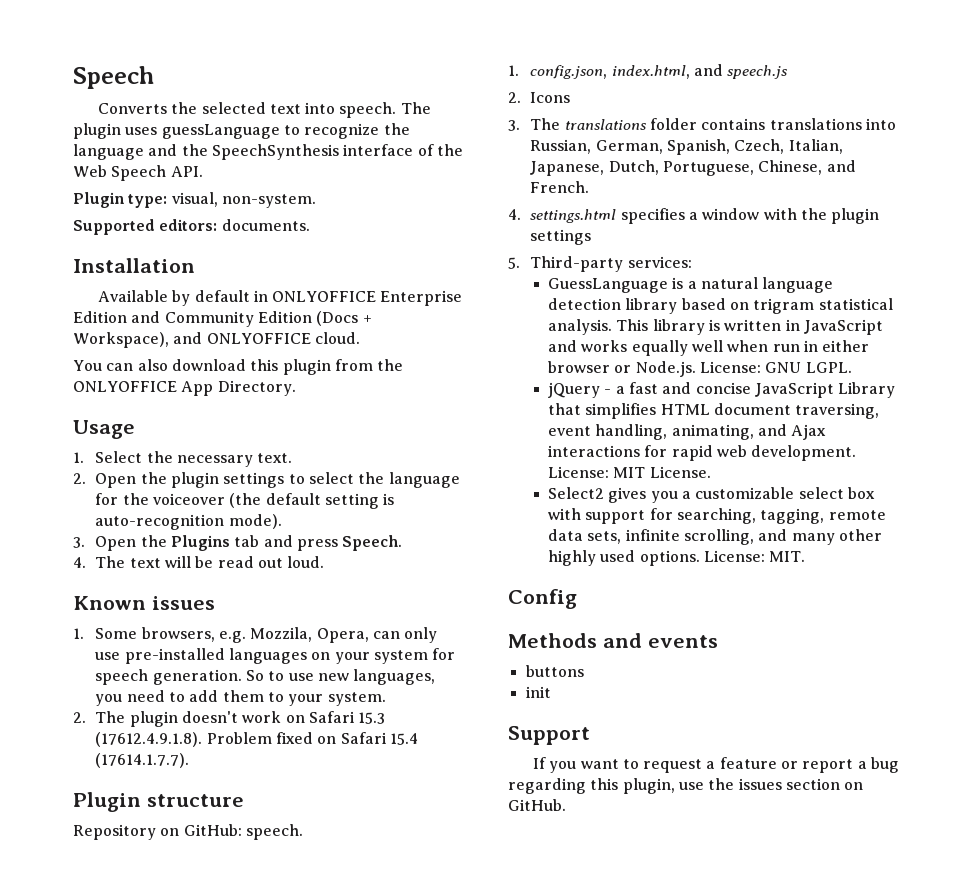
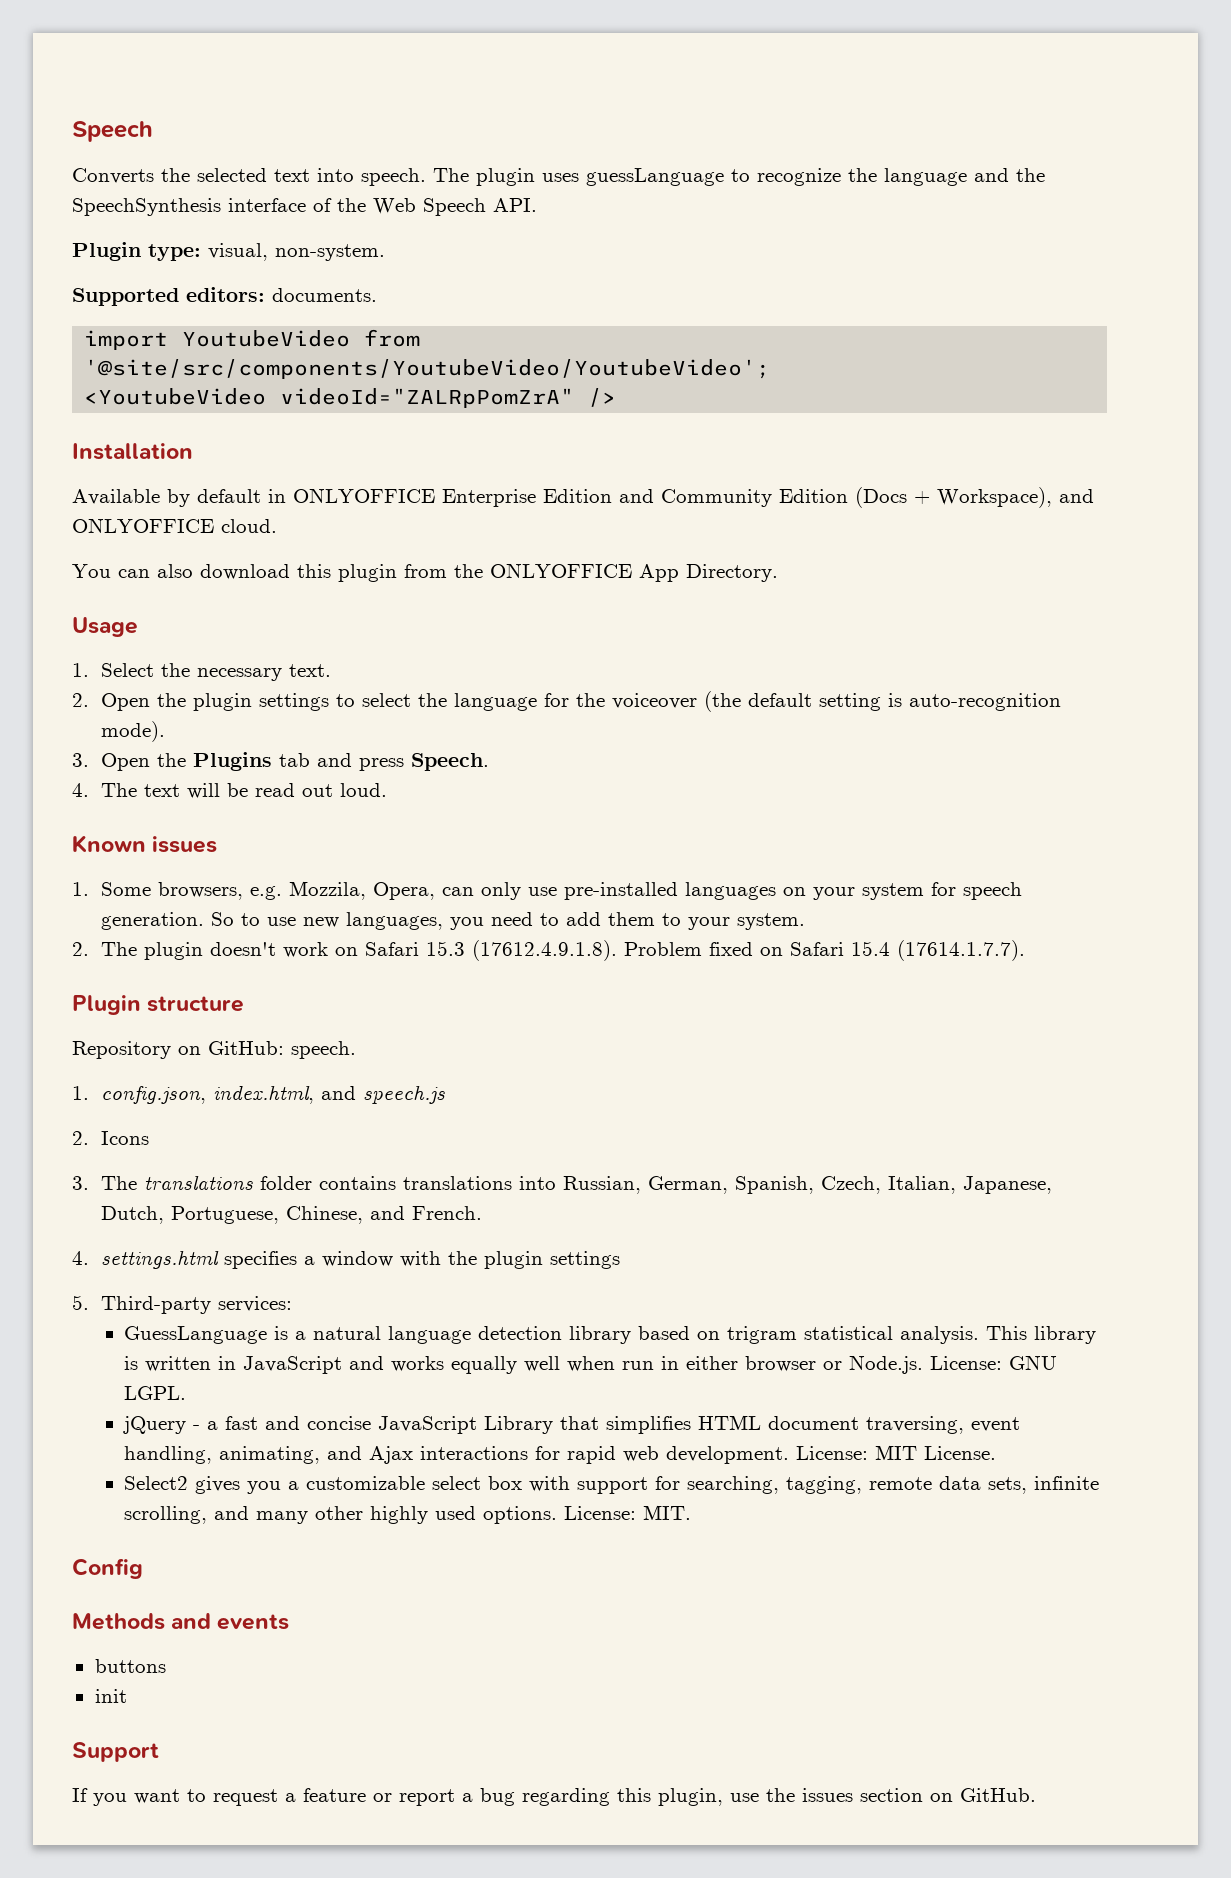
(310, 225) none -> [84,329,421,350] [84,359,771,379] [84,388,617,408] // import YoutubeVideo from '@site/src/components/YoutubeVideo/YoutubeVideo'; // <YoutubeVideo videoId="ZALRpPomZrA" />

